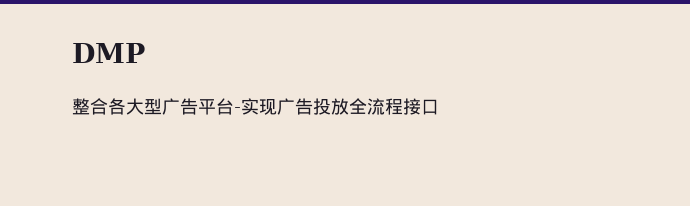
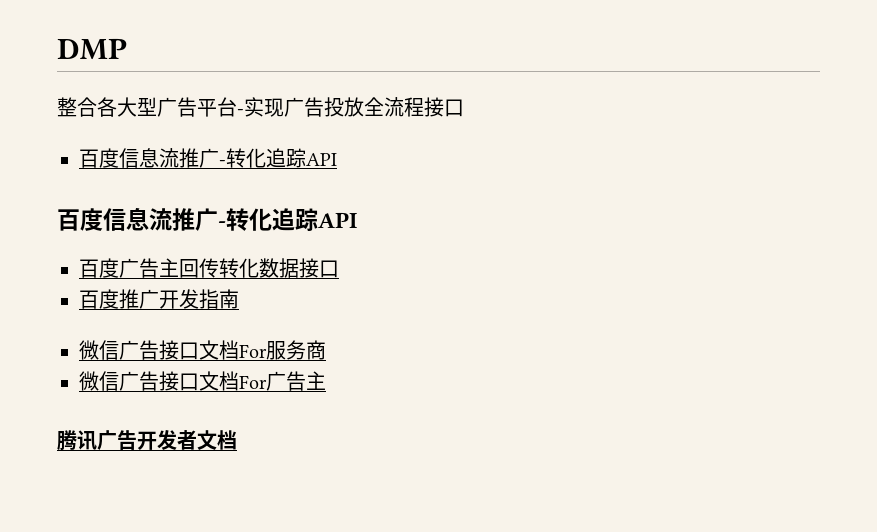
(439, 107) none -> [79,148,337,168] [57,207,357,231] [79,258,339,278] [79,289,239,309] [79,340,326,360] [79,371,326,391] [57,430,237,451] // 百度信息流推广-转化追踪API // 百度信息流推广-转化追踪API // 百度广告主回传转化数据接口 // 百度推广开发指南 // 微信广告接口文档For服务商 // 微信广告接口文档For广告主 // 腾讯广告开发者文档

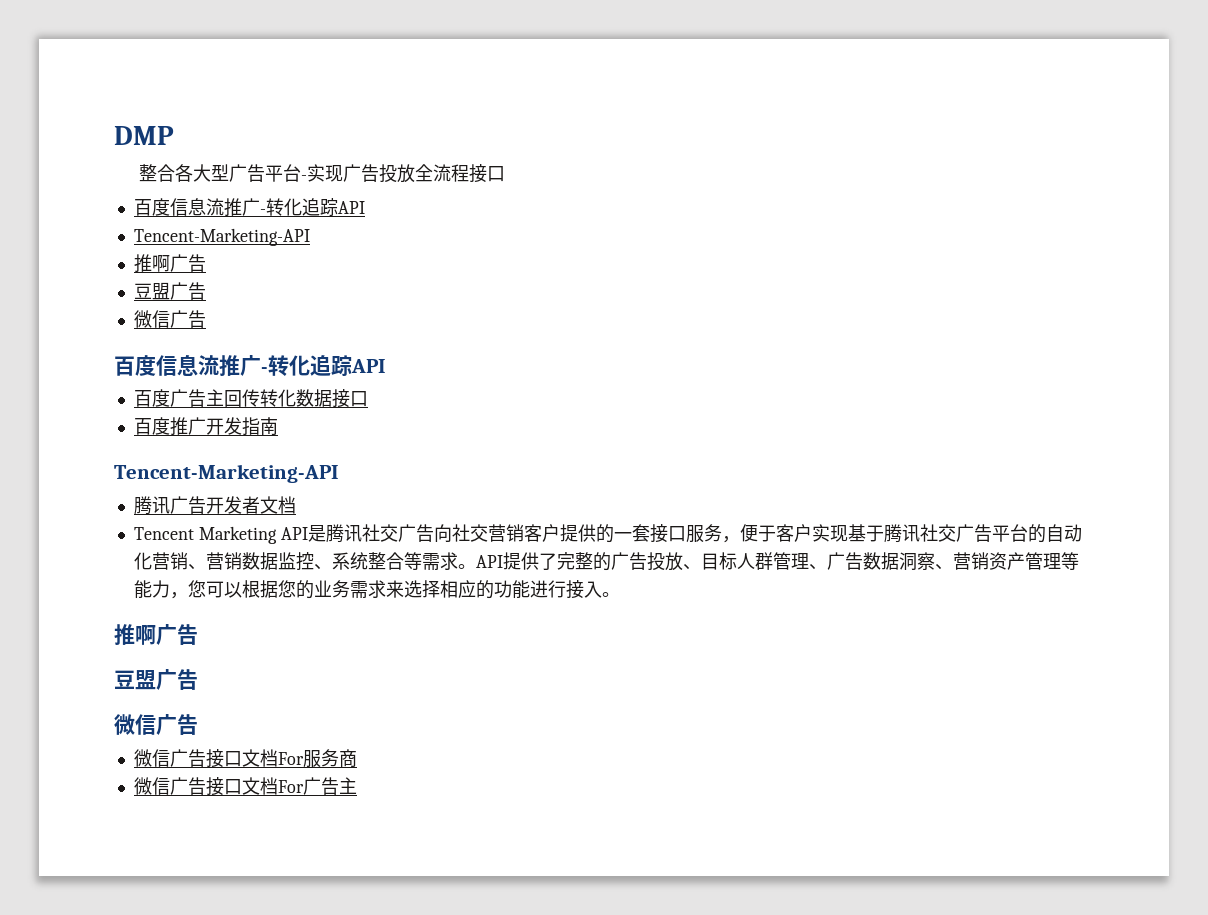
(337, 159) none -> [133,228,310,246] [133,254,206,273] [133,282,206,300] [133,310,206,328] // Tencent-Marketing-API // 推啊广告 // 豆盟广告 // 微信广告
(239, 299) none -> [114,464,339,483] [133,496,296,515] [133,524,1082,544] [133,552,1079,571] [133,580,620,599] [114,624,198,645] [114,669,198,690] [114,714,198,735] // Tencent-Marketing-API // 腾讯广告开发者文档 // Tencent Marketing API是腾讯社交广告向社交营销客户提供的一套接口服务，便于客户实现基于腾讯社交广告平台的自动化营销、营销数据监控、系统整合等需求。API提供了完整的广告投放、目标人群管理、广告数据洞察、营销资产管理等能力，您可以根据您的业务需求来选择相应的功能进行接入。 // 推啊广告 // 豆盟广告 // 微信广告
[57,430,237,451] // 腾讯广告开发者文档 -> (357, 785) none

